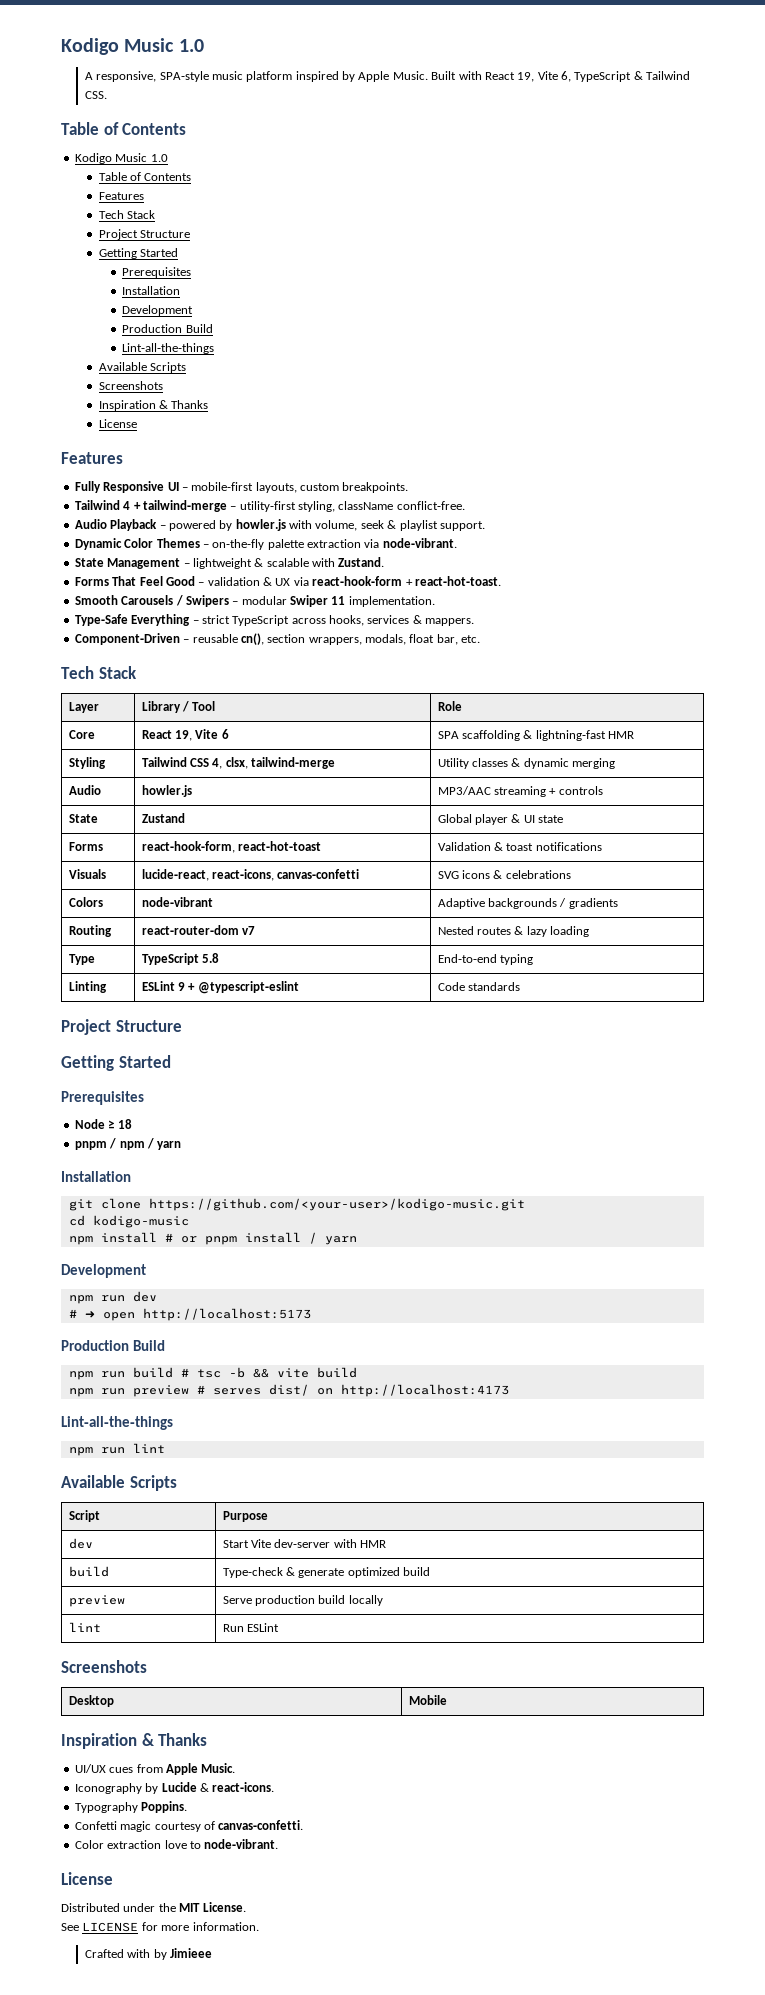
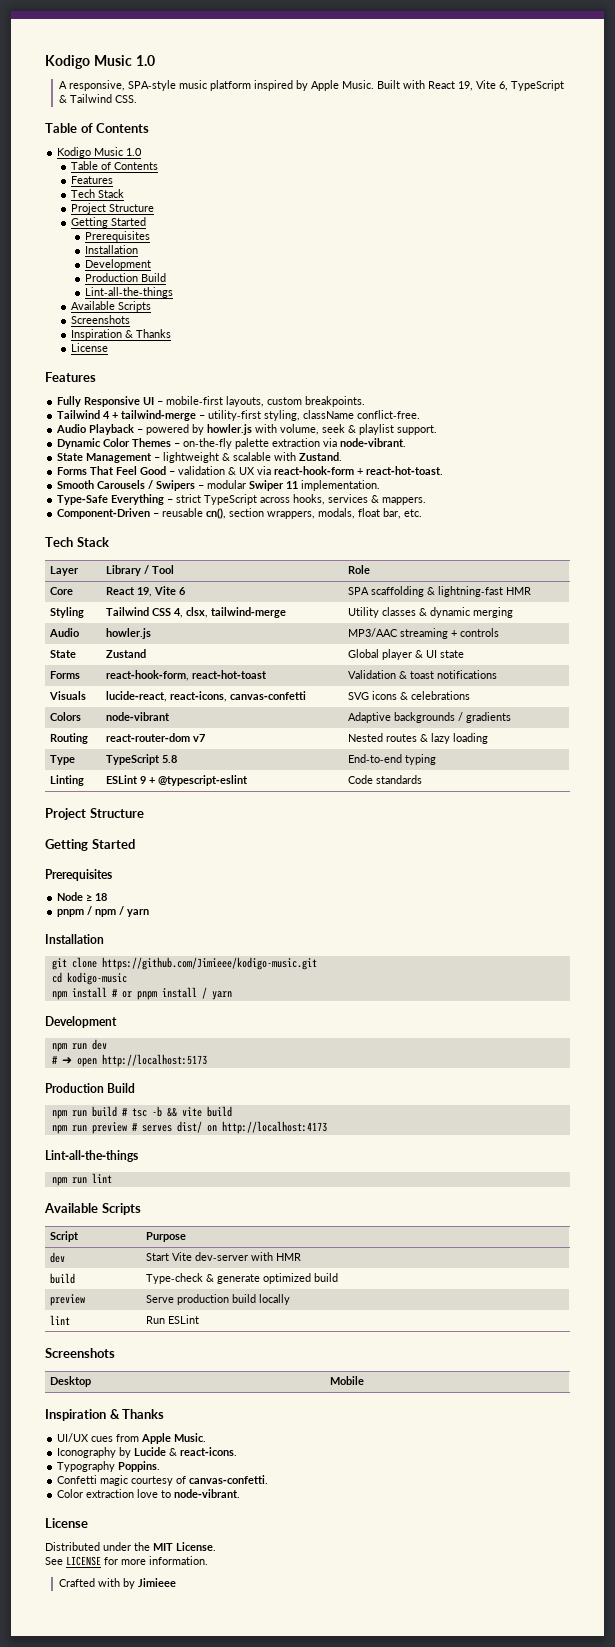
[148,1198,525,1211] https://github.com/<your-user>/kodigo-music.git -> [101,957,317,970] https://github.com/Jimieee/kodigo-music.git

